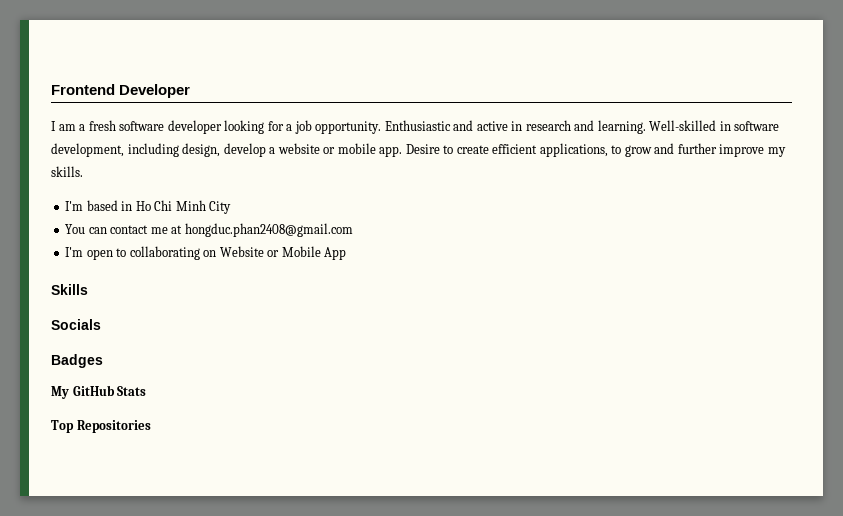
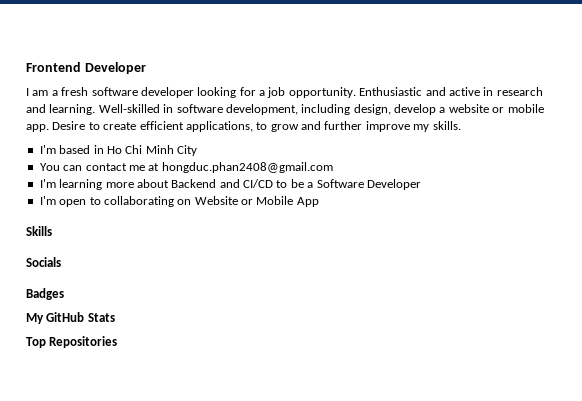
(353, 230) none -> [39,179,421,190] // I'm learning more about Backend and CI/CD to be a Software Developer

